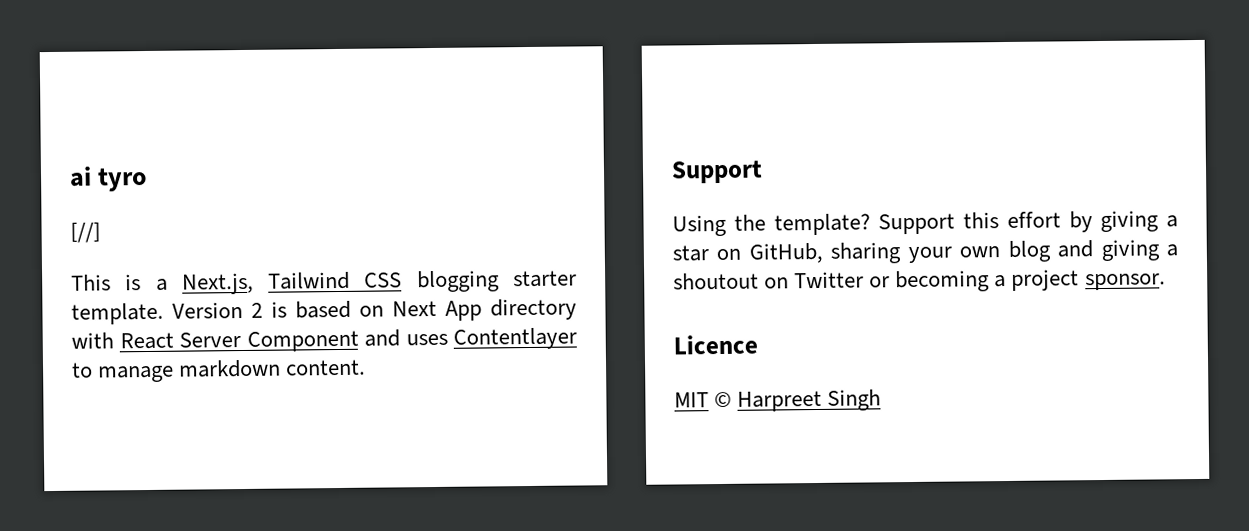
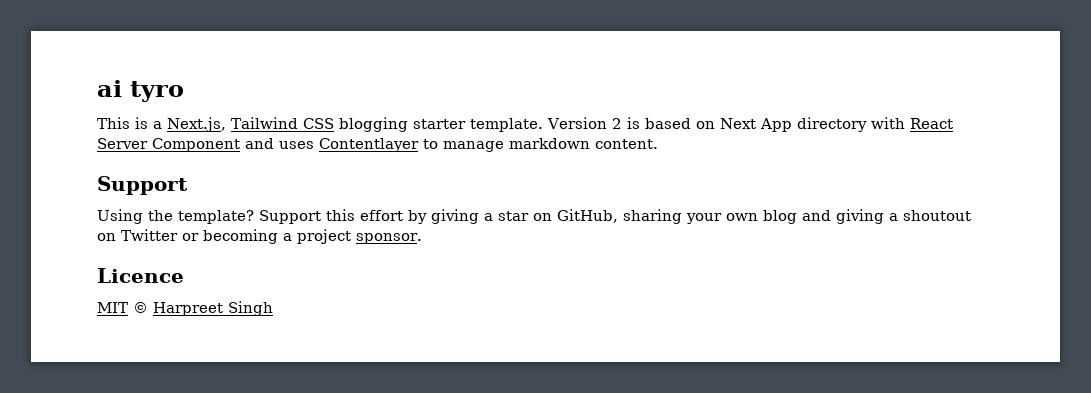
[70,222,101,243] // [//] -> (184, 91) none

